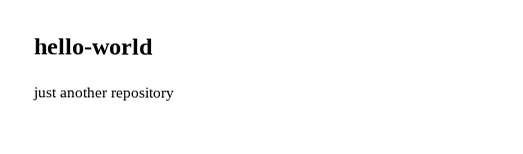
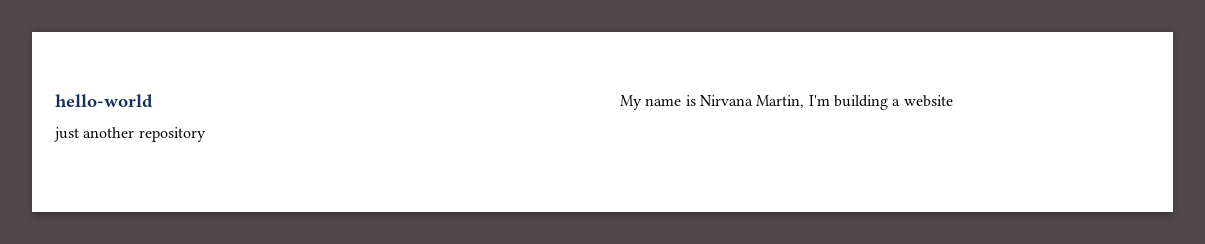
(175, 94) none -> [620,95,953,110] // My name is Nirvana Martin, I'm building a website

